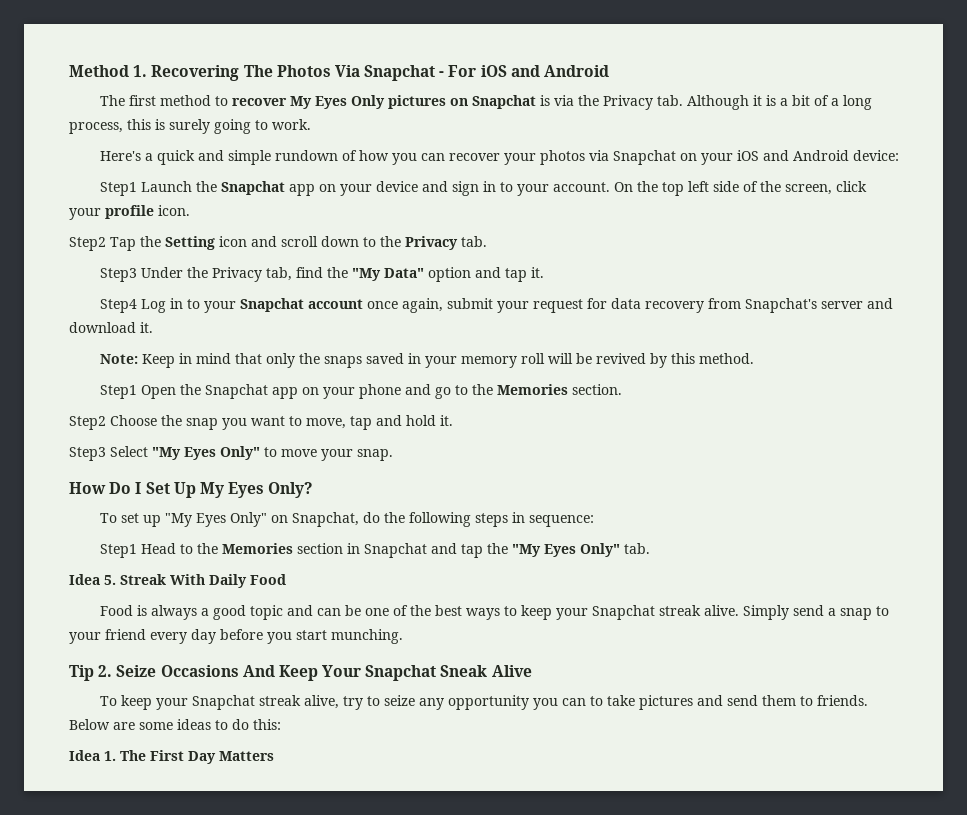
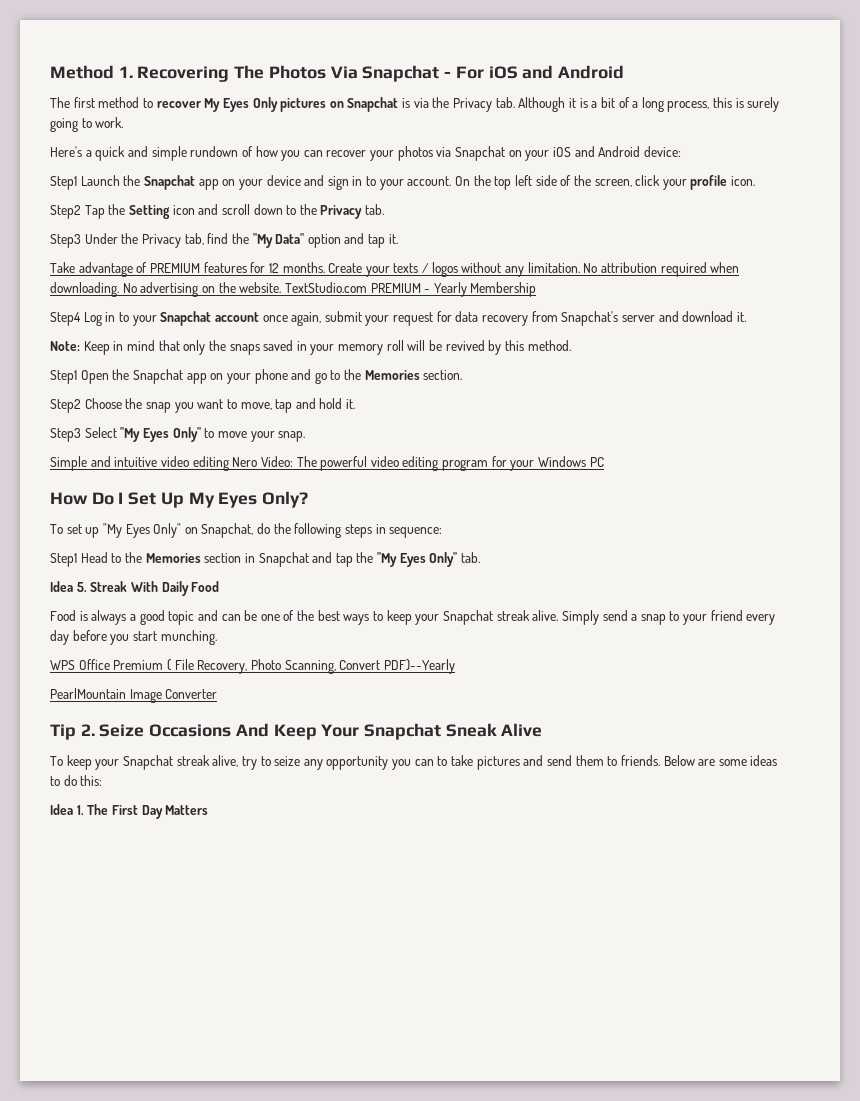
(545, 272) none -> [50,262,740,277] [50,282,537,297] // Take advantage of PREMIUM features for 12 months. Create your texts / logos without any limitation. No attribution required when downloading. No advertising on the website. TextStudio.com PREMIUM - Yearly Membership
(393, 455) none -> [50,456,604,471] // Simple and intuitive video editing Nero Video: The powerful video editing program for your Windows PC
(403, 636) none -> [50,659,455,674] [50,688,218,703] // WPS Office Premium ( File Recovery, Photo Scanning, Convert PDF)--Yearly // PearlMountain Image Converter

